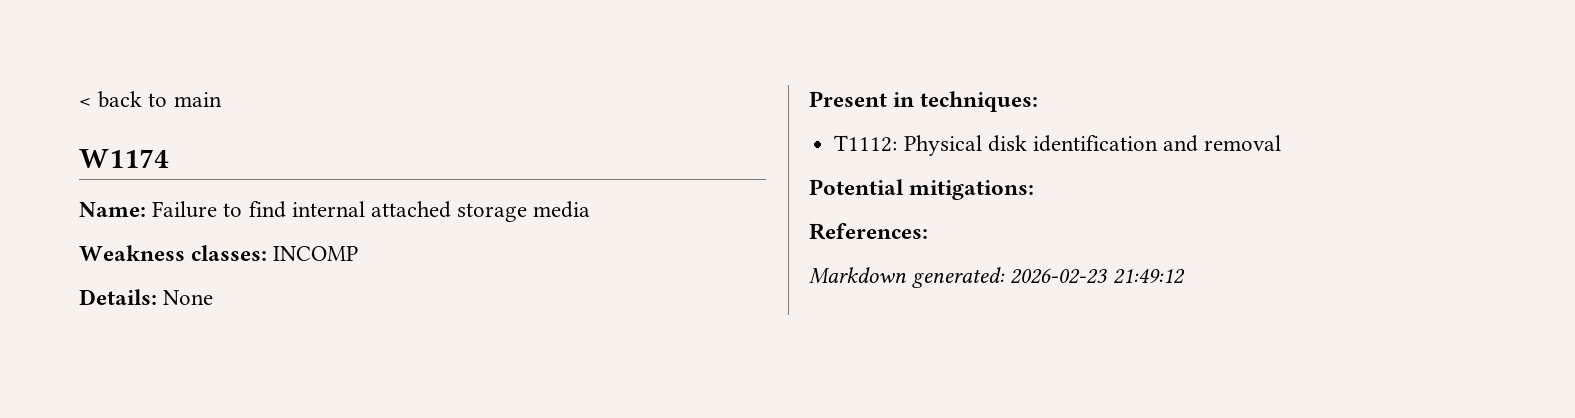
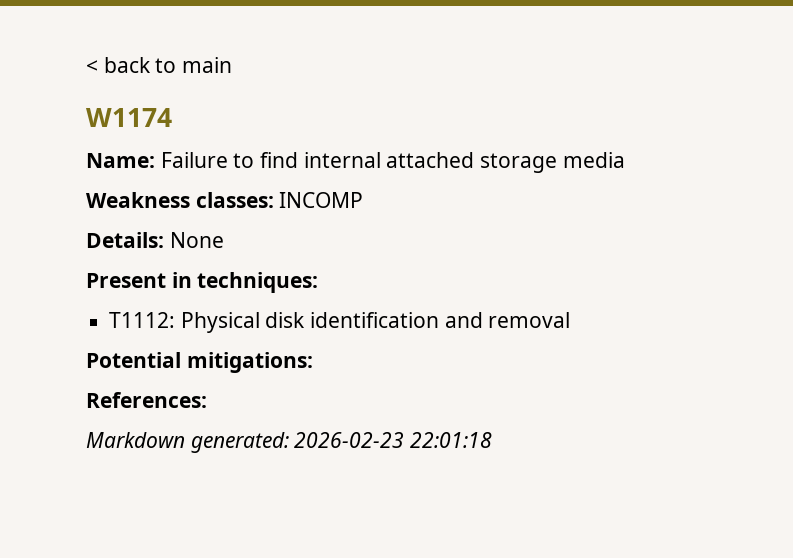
[1112,268,1185,284] 21:49:12 -> [410,432,493,448] 22:01:18

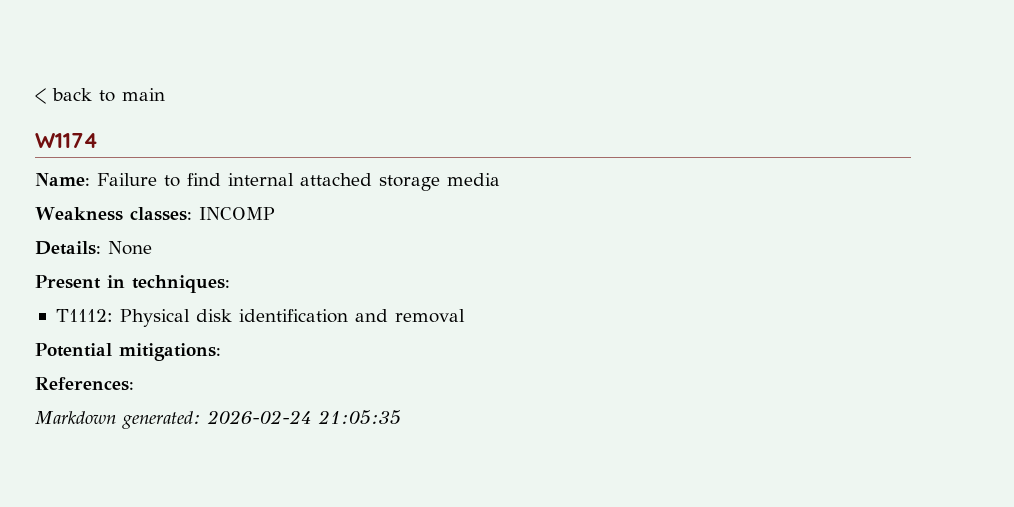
[294,432,493,448] 2026-02-23 22:01:18 -> [207,410,401,425] 2026-02-24 21:05:35

